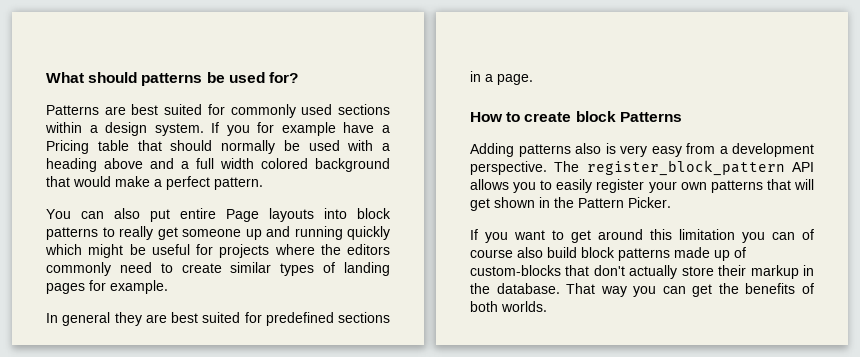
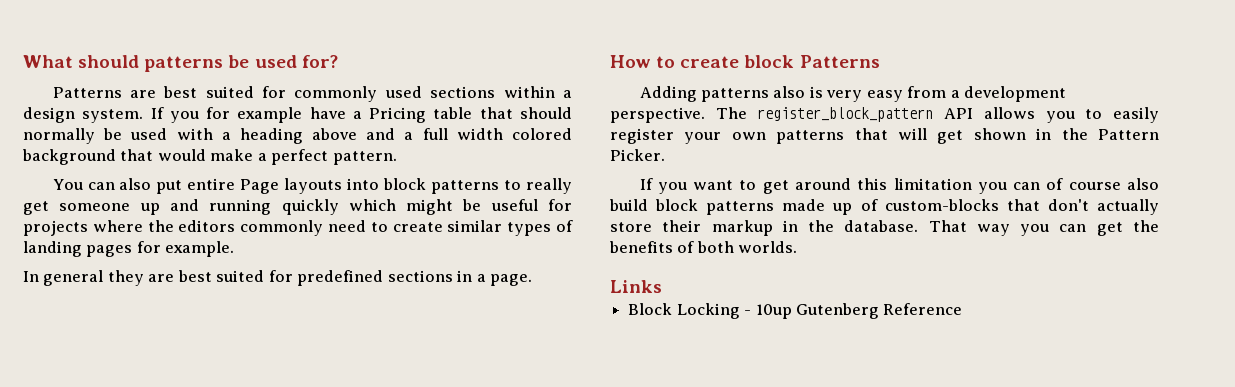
(547, 306) none -> [610,280,662,293] [628,303,963,319] // Links // Block Locking - 10up Gutenberg Reference

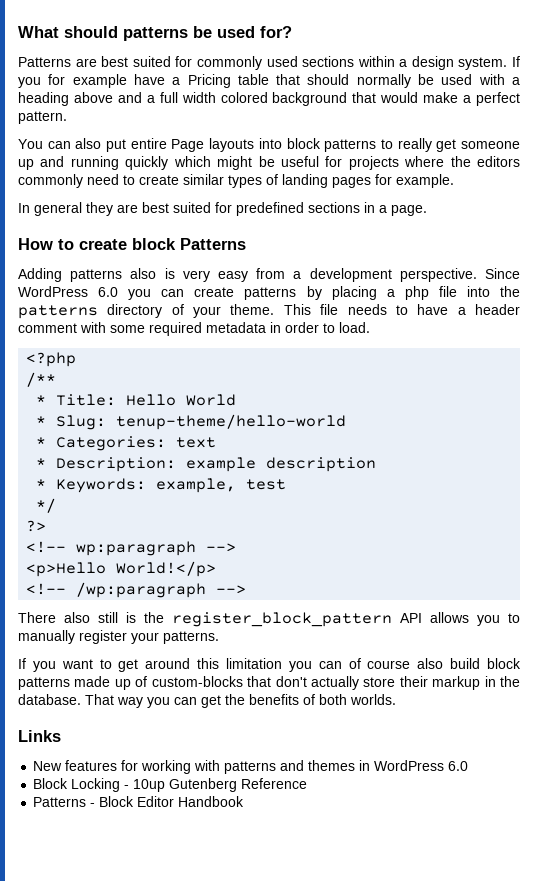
[715,107,747,119] The -> [484,268,520,279] [18,286,520,300] [18,304,521,319] [18,322,370,336] [26,352,77,367] [26,372,57,387] [36,394,237,406] [36,414,347,430] [36,436,217,451] [36,457,377,472] [36,478,287,493] [36,498,57,513] [26,520,47,532] [26,541,237,556] [26,561,217,577] [26,582,247,598] [18,612,164,623] Since WordPress 6.0 you can create patterns by placing a php file into the patterns directory of your theme. This file needs to have a header comment with some required metadata in order to load. // <?php // /** // * Title: Hello World // * Slug: tenup-theme/hello-world // * Categories: text // * Description: example description // * Keywords: example, test // */ // ?> // <!-- wp:paragraph --> // <p>Hello World!</p> // <!-- /wp:paragraph --> // There also still is the
[1113,107,1159,123] easily -> [18,630,75,644] manually
[731,128,1159,144] [610,149,665,161] own patterns that will get shown in the Pattern Picker. -> [163,631,219,644] patterns.
(662, 286) none -> [33,760,469,774] // New features for working with patterns and themes in WordPress 6.0
(963, 309) none -> [33,796,245,807] // Patterns - Block Editor Handbook

